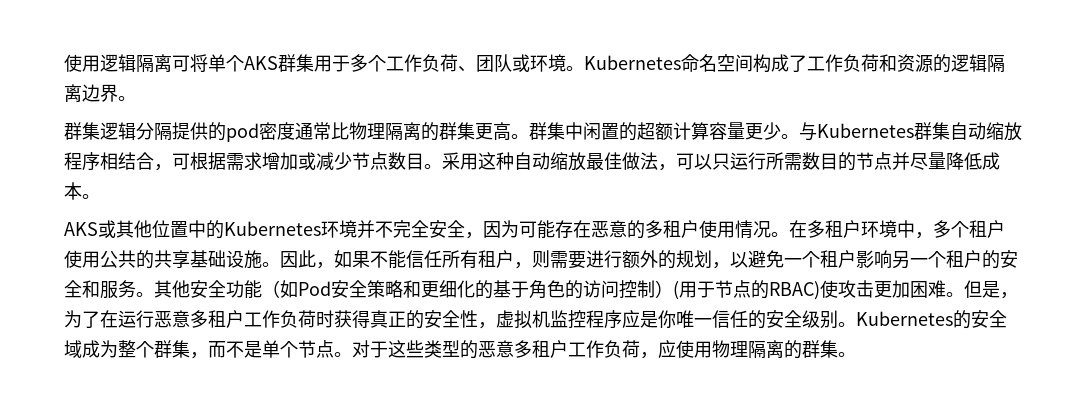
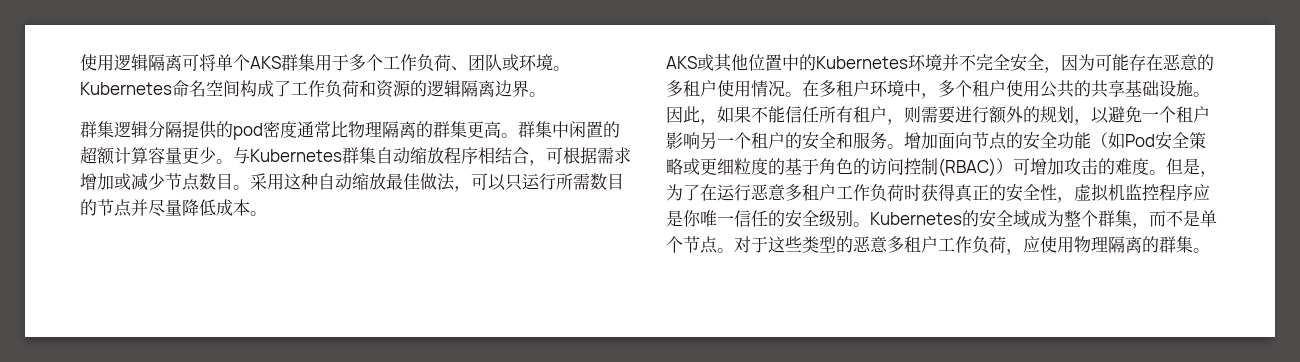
[154,280,190,298] 其他 -> [904,132,1023,150] 增加面向节点的
[403,280,475,298] 和更细化 -> [683,158,768,175] 或更细粒度
[655,280,946,300] ）(用于节点的RBAC)使攻击更加困难 -> [938,158,1149,177] (RBAC)）可增加攻击的难度

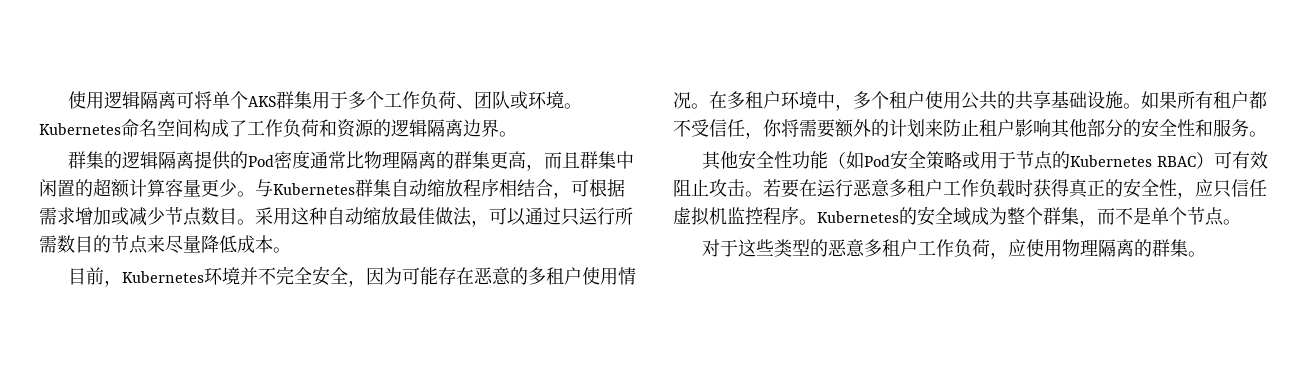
[114,121,263,140] 逻辑分隔提供的pod -> [104,151,275,170] 的逻辑隔离提供的Pod
[501,133,518,138] 。 -> [526,152,581,171] ，而且
(506, 182) none -> [525,207,561,225] 通过
[131,199,148,216] 并 -> [147,235,165,253] 来
[666,53,816,72] AKS或其他位置中的 -> [68,267,123,287] 目前，
[666,106,1210,125] [666,132,1057,150] 因此，如果不能信任所有租户，则需要进行额外的规划，以避免一个租户影响另一个租户的安全和服务。增加面向节点的安全 -> [1141,91,1267,109] [673,118,1267,139] [702,150,793,170] 如果所有租户都不受信任，你将需要额外的计划来防止租户影响其他部分的安全性和服务。 // 其他安全性
[700,158,1217,177] [666,184,700,201] 更细粒度的基于角色的访问控制(RBAC)）可增加攻击的难度。但是，为了 -> [980,151,1269,170] [673,179,799,198] 用于节点的Kubernetes RBAC）可有效阻止攻击。若要
[887,184,904,201] 荷 -> [997,179,1015,197] 载
(1074, 200) none -> [1195,179,1267,198] 应只信任
[1193,184,1210,201] [666,210,853,228] 应是你唯一信任的安全级别 -> (799, 216) none
(734, 250) none -> (1241, 222) //

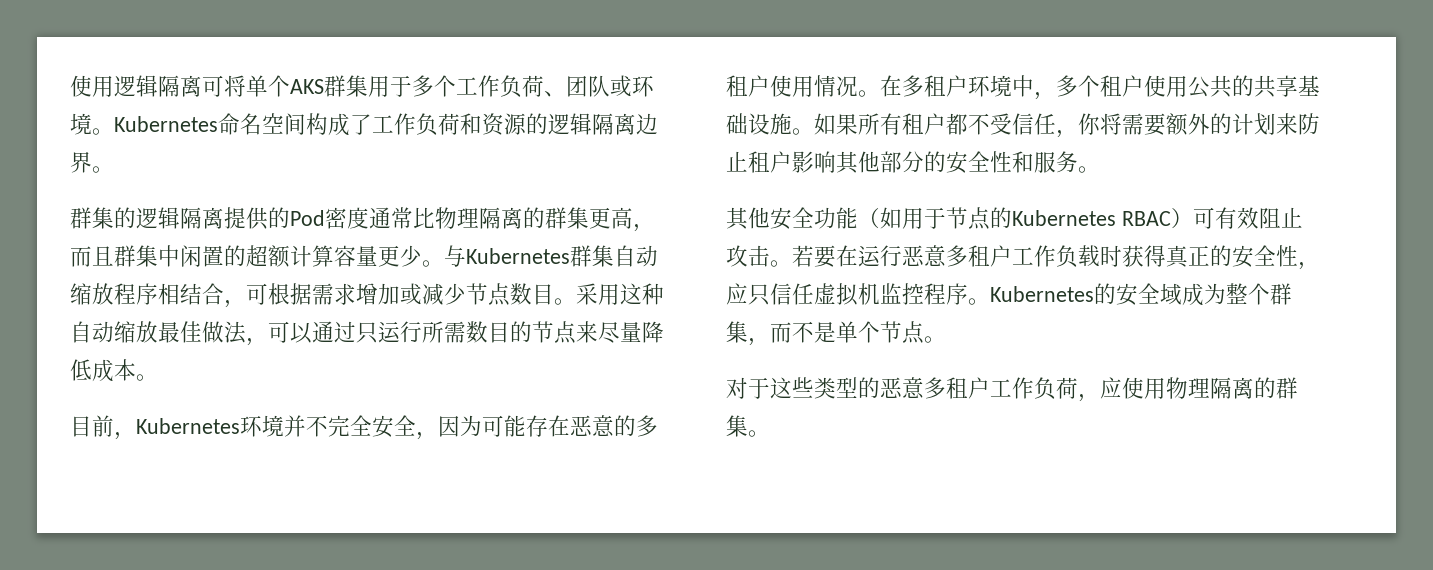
[774,151,793,169] 性 -> (814, 217) none
[864,150,981,170] Pod安全策略或 -> (902, 218) none

